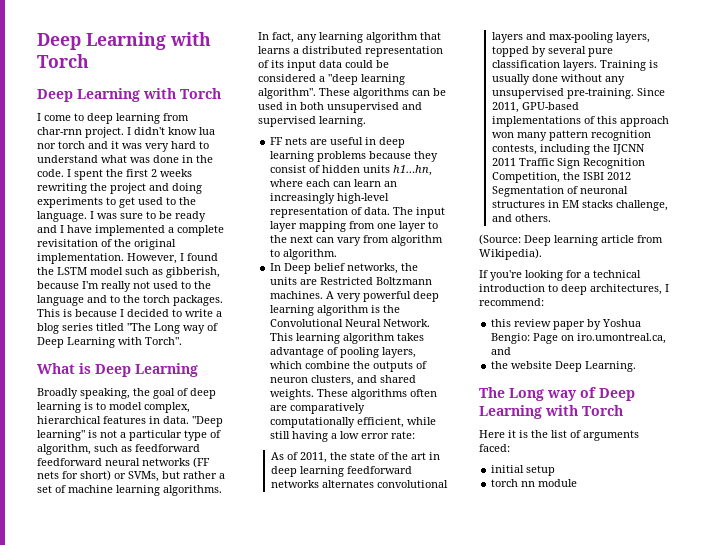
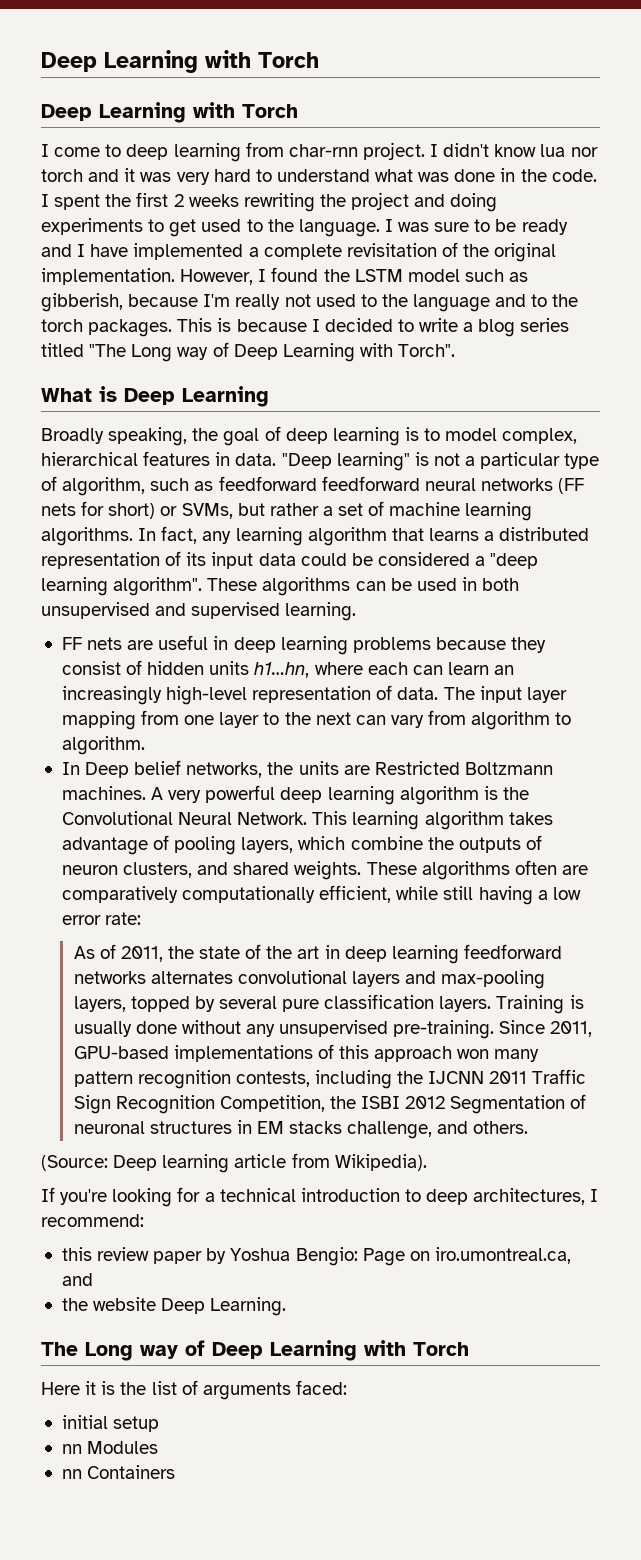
[491,479,578,487] torch nn module -> [61,1441,159,1454] [61,1465,176,1479] nn Modules // nn Containers

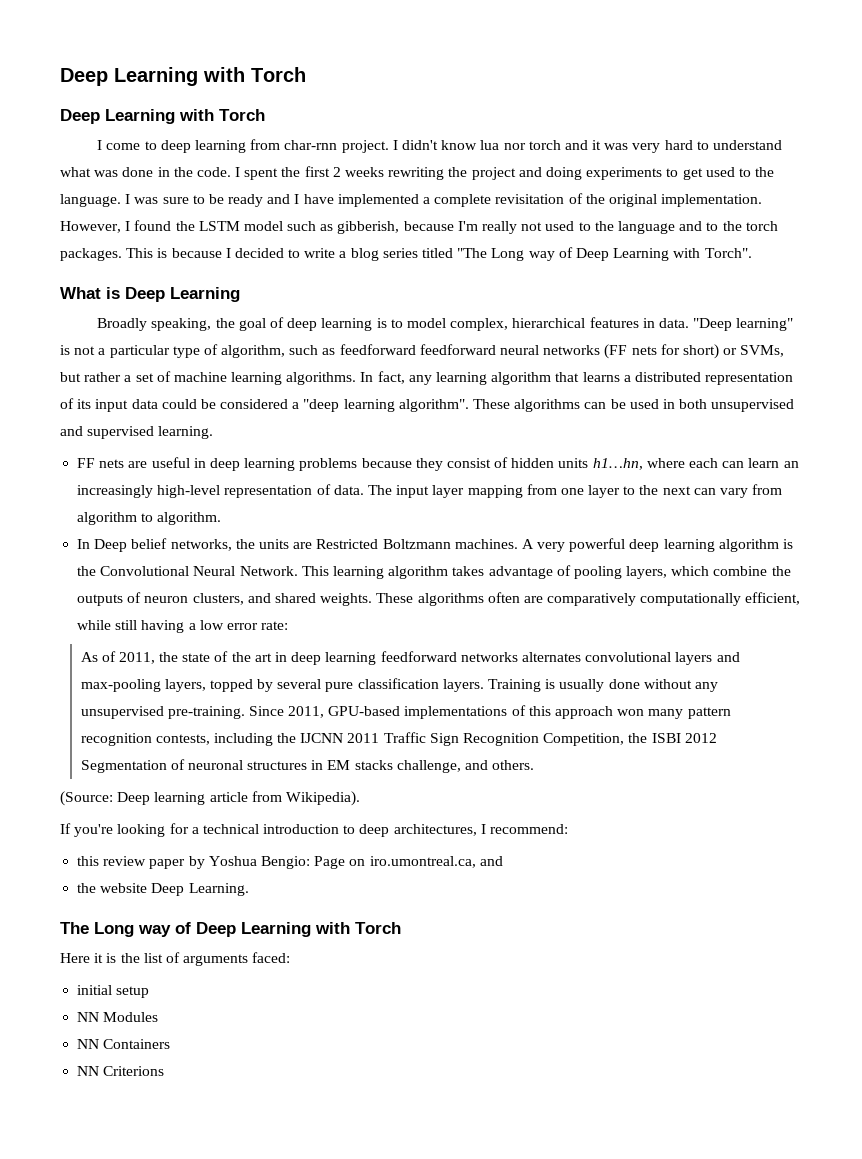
[61,1444,82,1454] nn -> [77,1012,100,1022] NN
[61,1469,82,1479] nn -> [77,1039,100,1049] NN
(176, 1472) none -> [77,1066,165,1076] // NN Criterions

